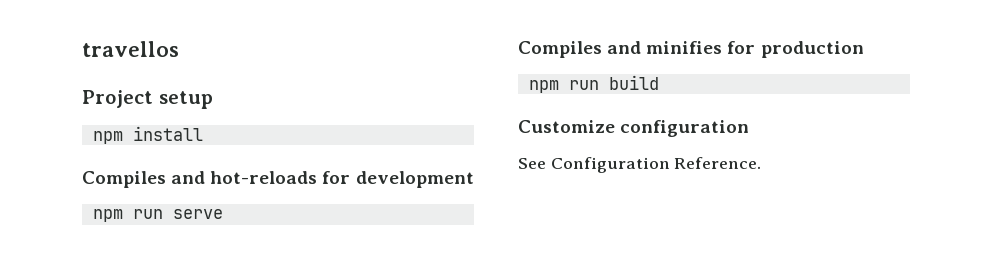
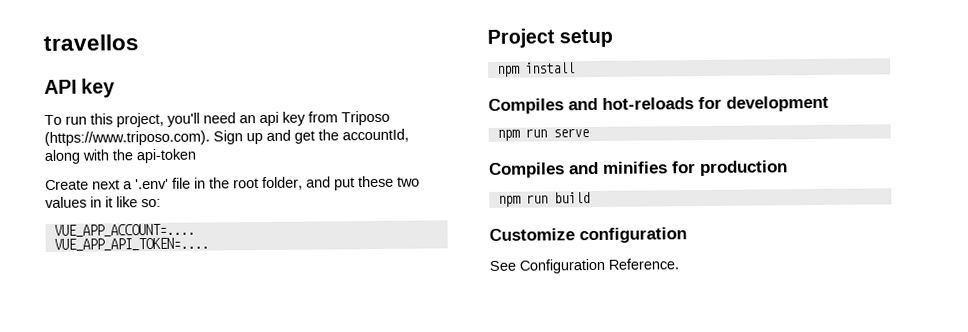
(179, 49) none -> [44,78,116,98] [44,110,390,128] [44,128,409,146] [44,148,196,164] [45,175,420,191] [45,196,161,208] [53,223,195,237] [53,237,209,251] // API key // To run this project, you'll need an api key from Triposo (https://www.triposo.com). Sign up and get the accountId, along with the api-token // Create next a '.env' file in the root folder, and put these two values in it like so: // VUE_APP_ACCOUNT=.... // VUE_APP_API_TOKEN=....

